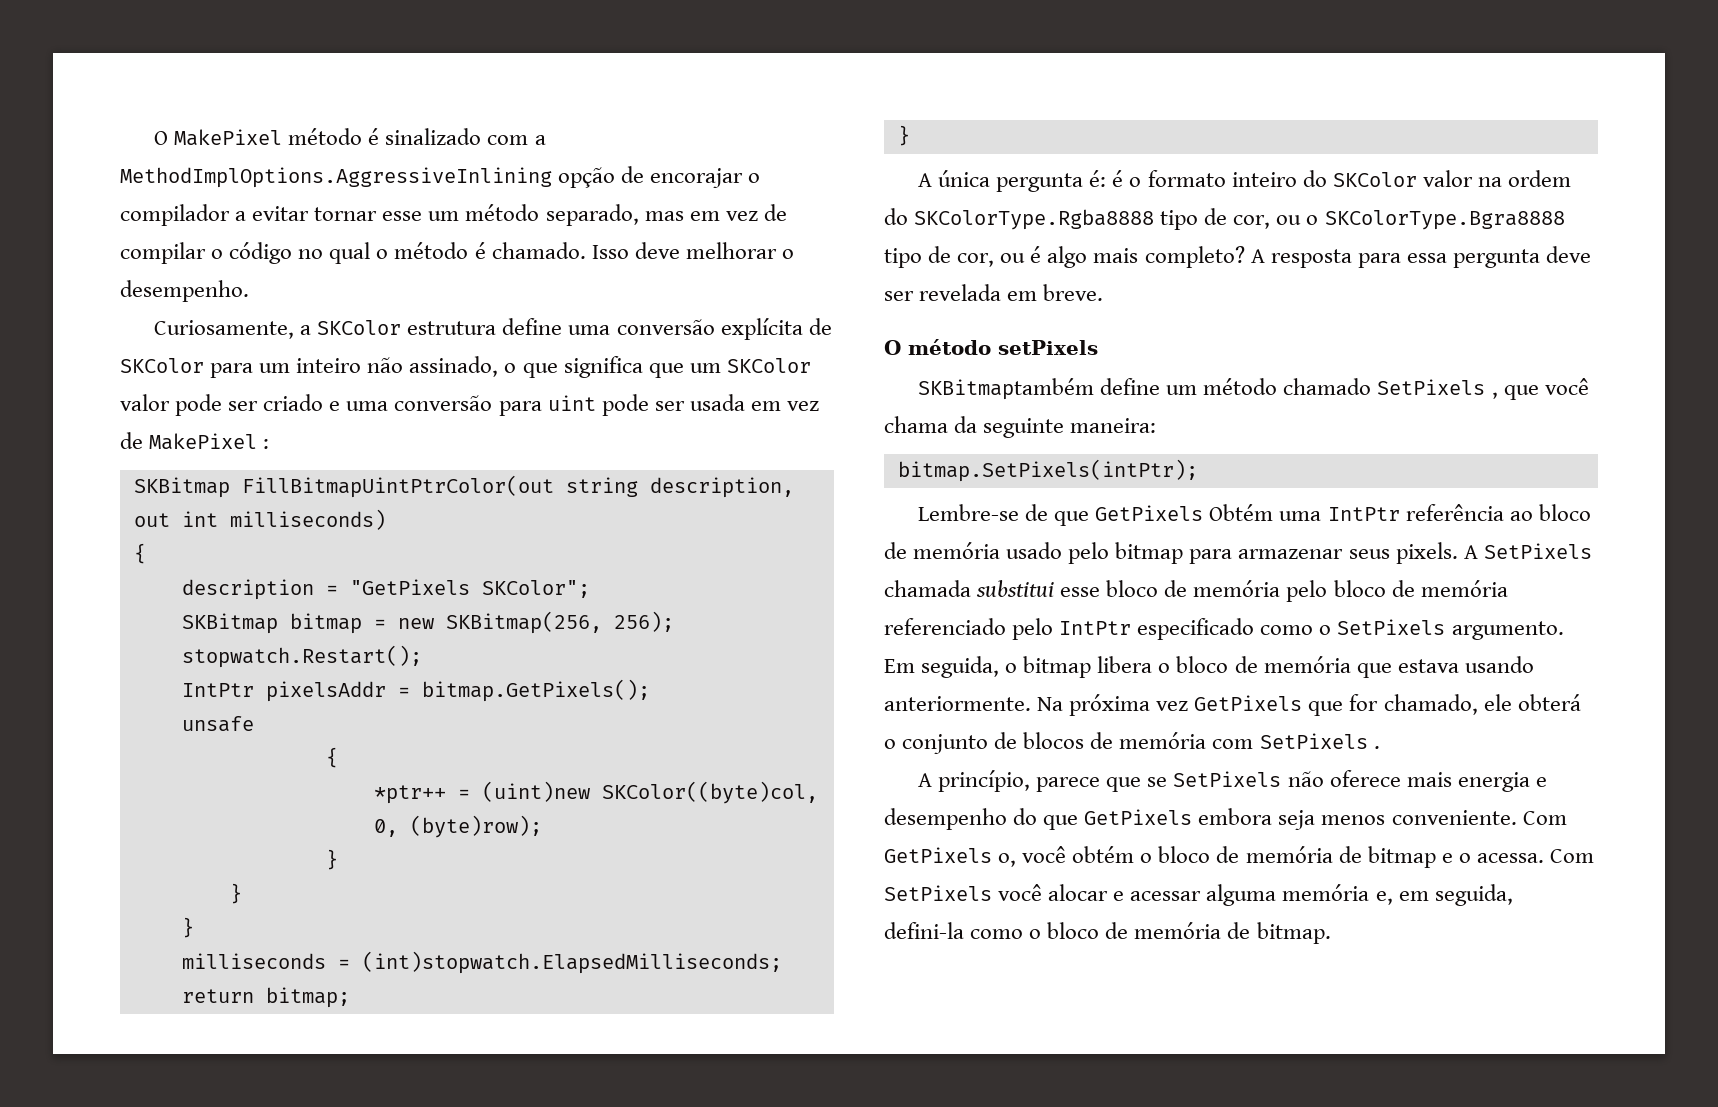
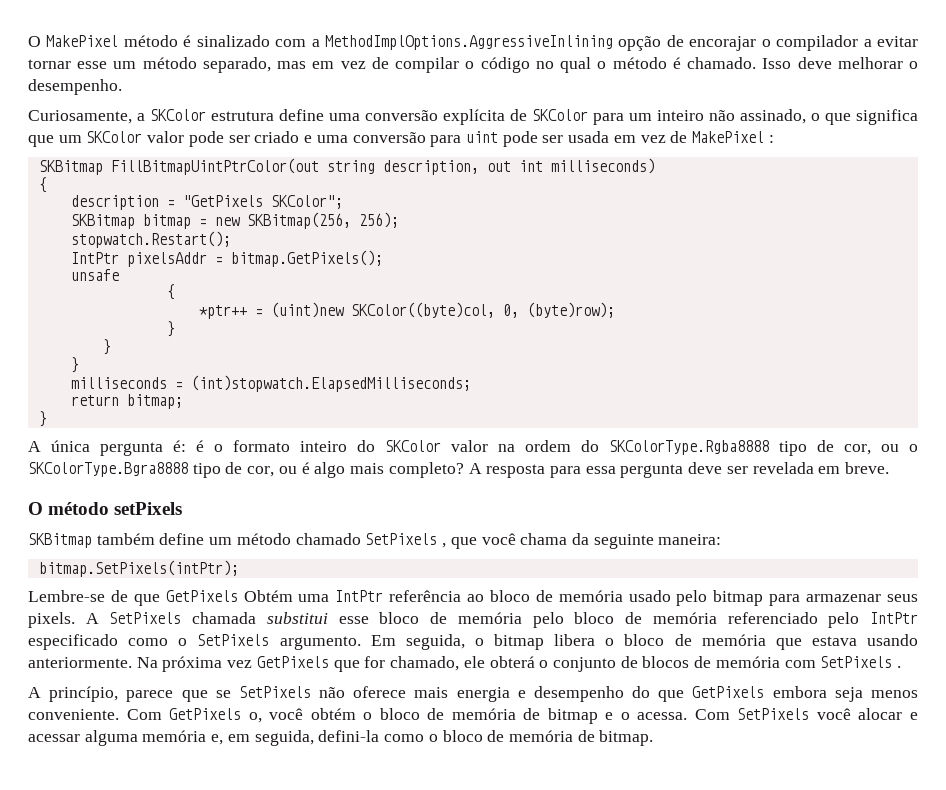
[918,378,1095,400] SKBitmaptambém -> [28,533,155,548] SKBitmap também

